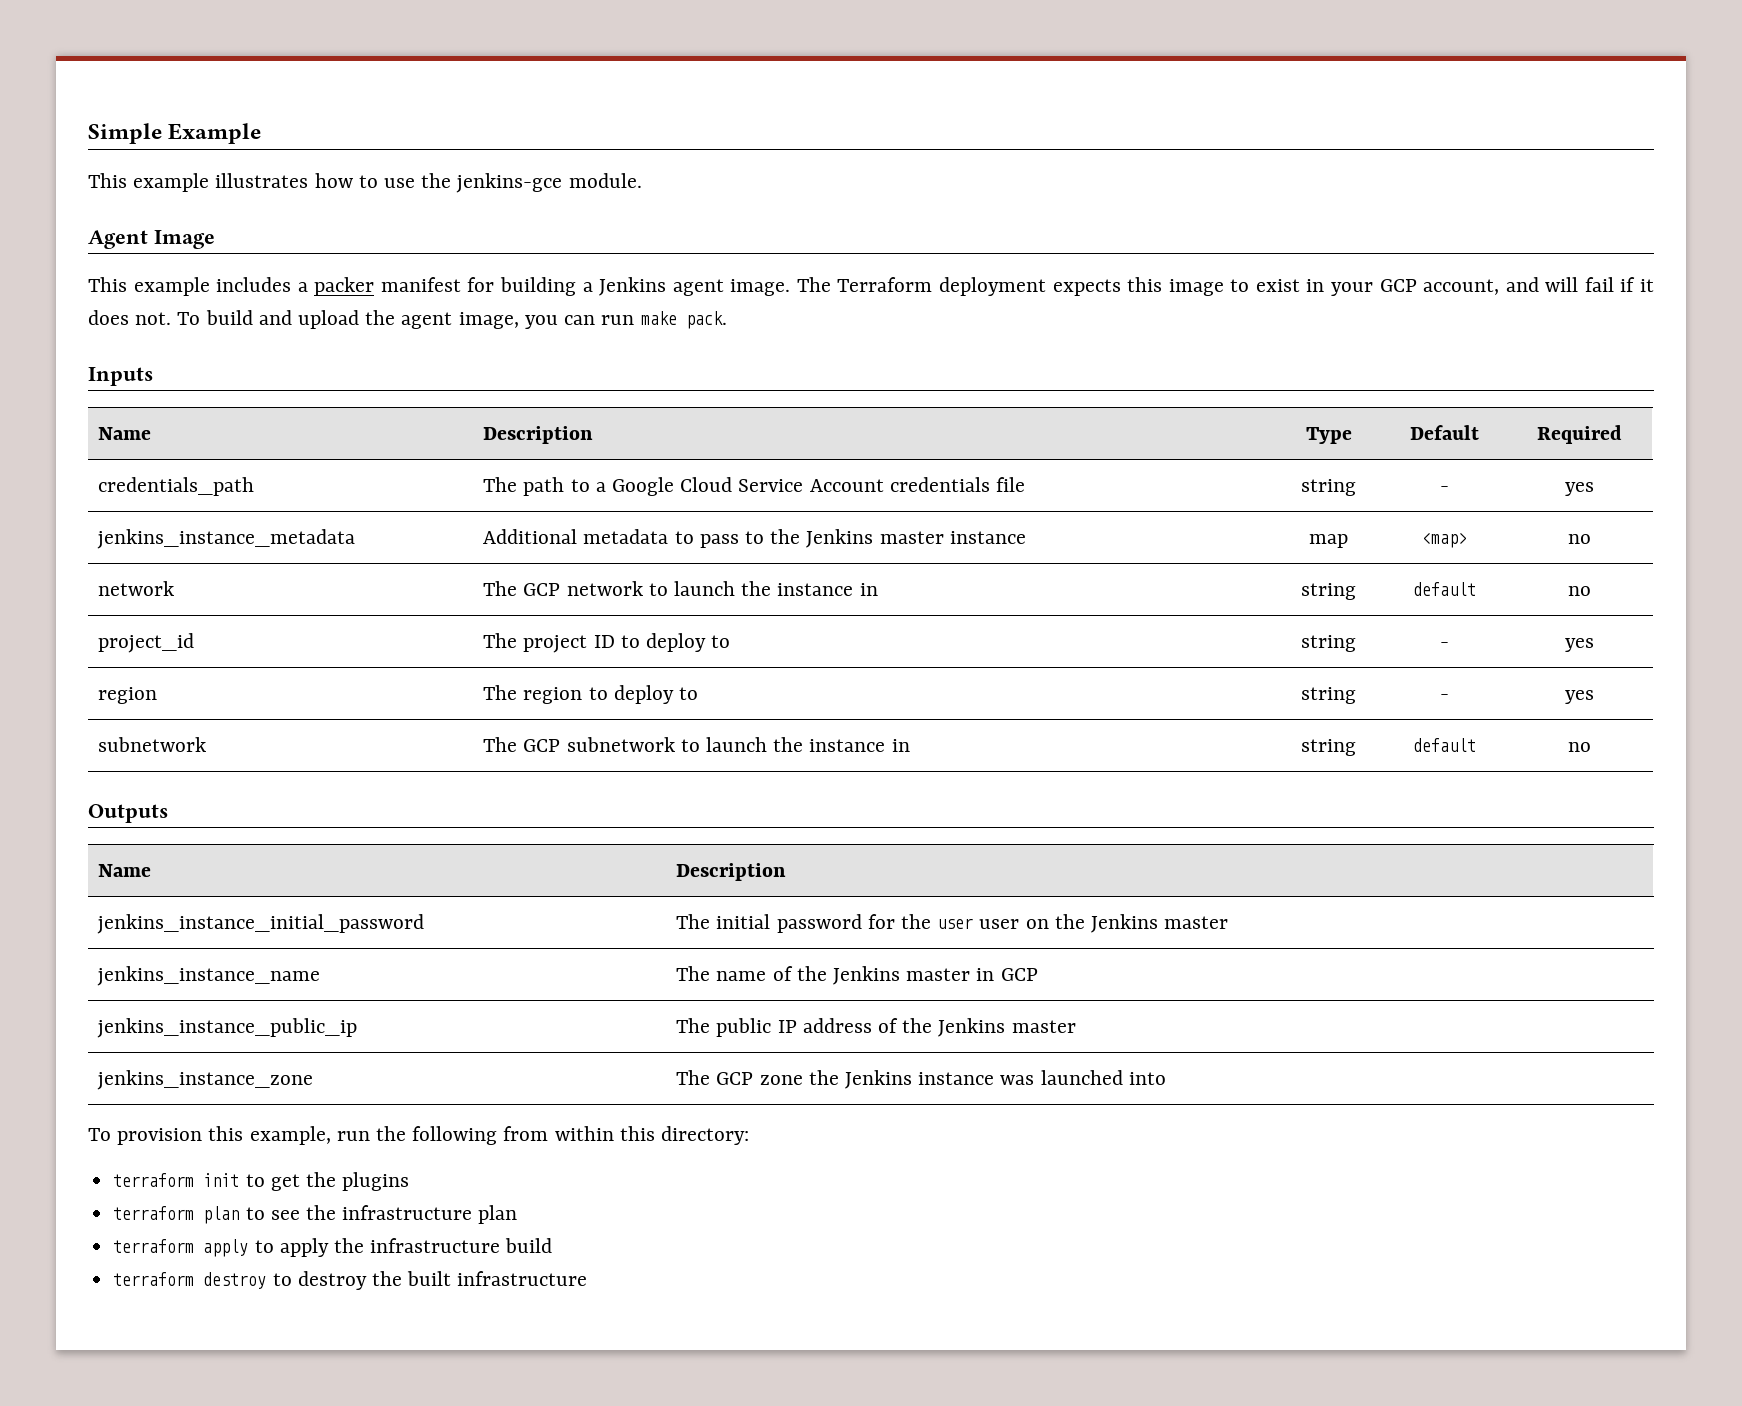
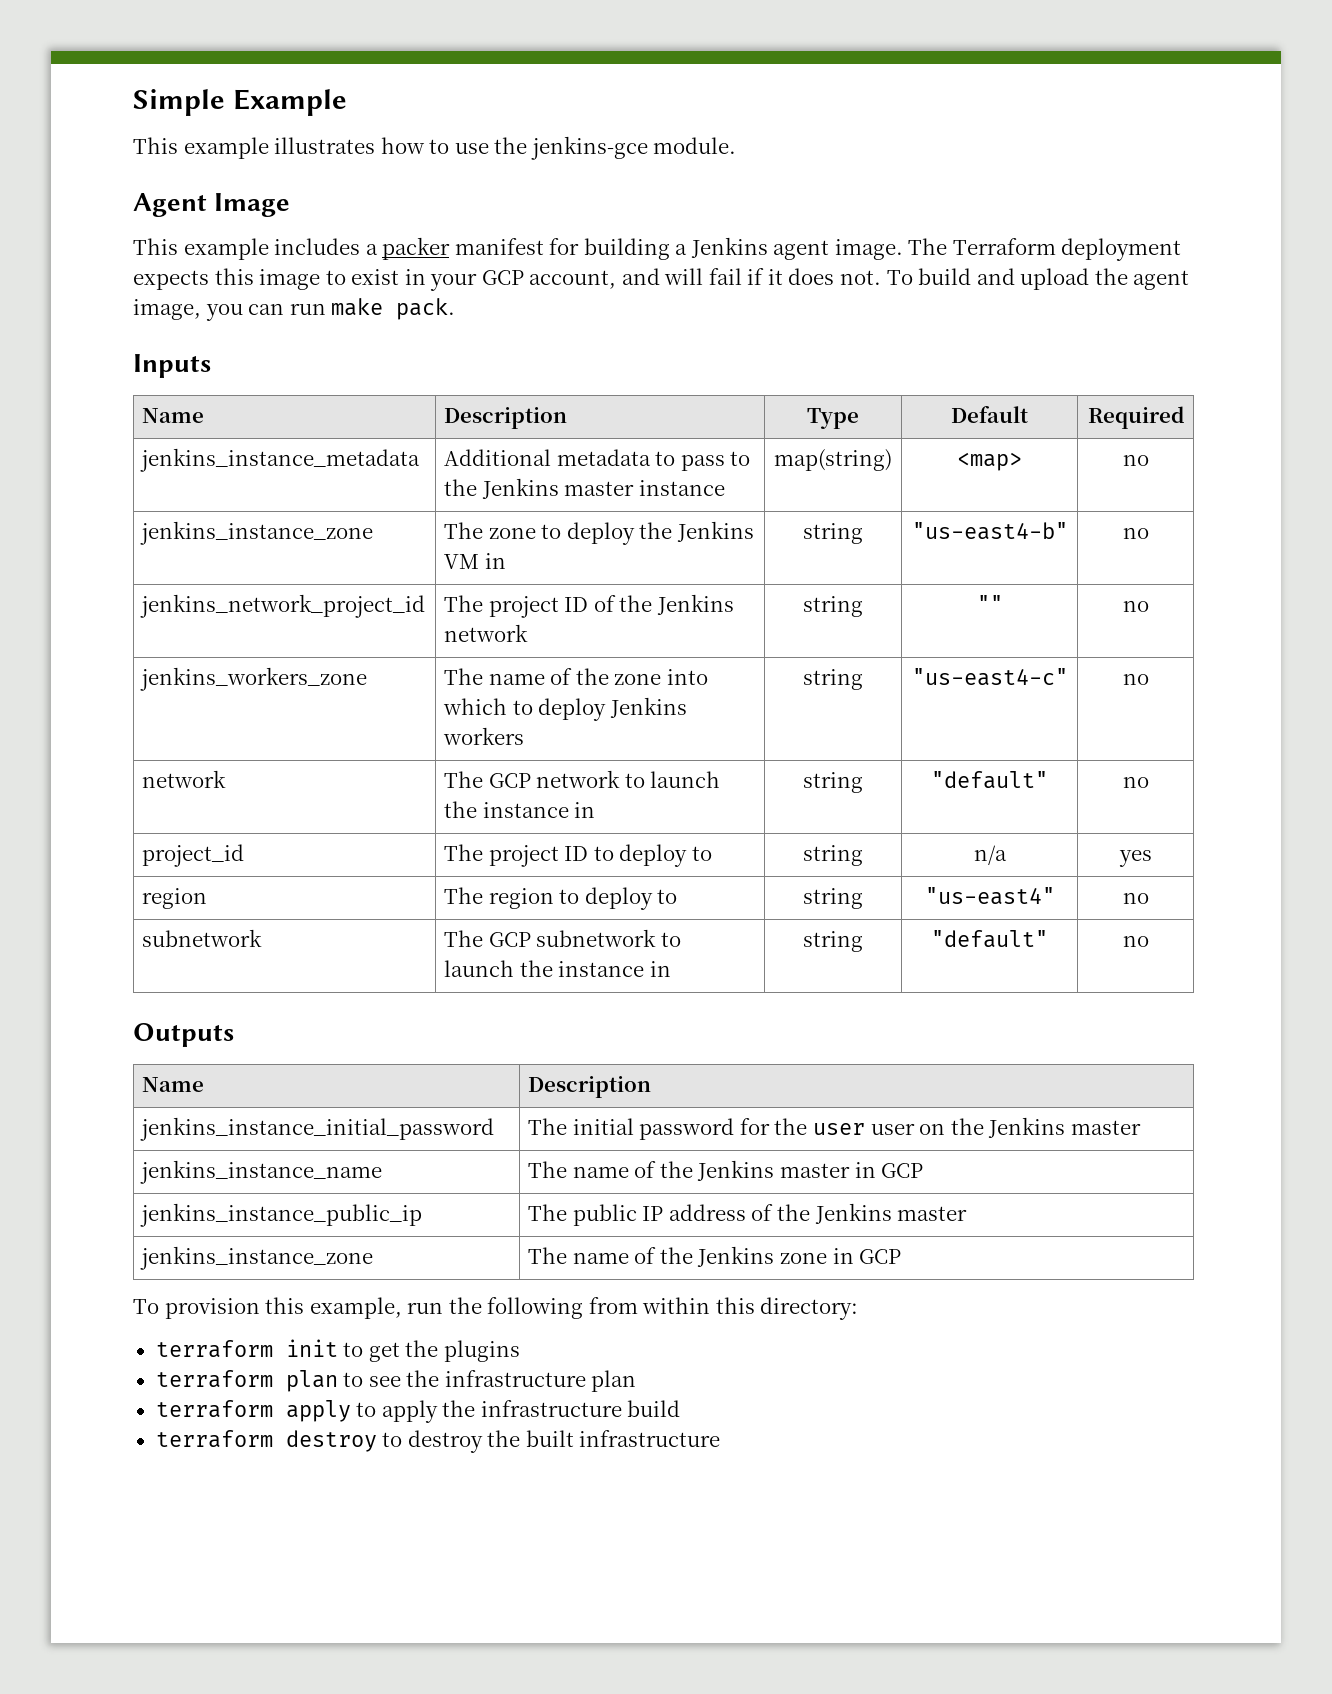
[98,477,255,496] [483,477,1025,496] [1301,479,1356,496] [1439,486,1449,492] [1565,482,1594,496] // credentials_path | The path to a Google Cloud Service Account credentials file | string | - | yes -> (1184, 417) none
[1309,534,1348,548] map -> [774,449,892,471] map(string)
(1591, 539) none -> [140,521,374,545] [444,521,754,545] [444,553,506,569] [803,523,863,544] [911,522,1068,540] [1122,527,1149,539] [140,594,426,618] [444,594,734,618] [444,624,529,642] [803,596,863,617] [976,595,1003,612] [1122,600,1149,612] [140,667,368,691] [444,668,708,685] [443,697,687,721] [443,727,525,745] [803,669,863,690] [911,668,1068,686] [1122,673,1149,685] // jenkins_instance_zone | The zone to deploy the Jenkins VM in | string | "us-east4-b" | no // jenkins_network_project_id | The project ID of the Jenkins network | string | "" | no // jenkins_workers_zone | The name of the zone into which to deploy Jenkins workers | string | "us-east4-c" | no
[1412,582,1476,596] default -> [931,771,1048,789] "default"
[1439,642,1449,648] - -> [973,845,1007,865] n/a
[1439,694,1449,700] [1565,690,1594,704] - | yes -> [924,887,1055,905] [1122,892,1149,904] "us-east4" | no
[1412,738,1476,752] default -> [931,930,1048,948] "default"
[716,1070,1166,1089] GCP zone the Jenkins instance was launched into -> [572,1246,902,1267] name of the Jenkins zone in GCP

